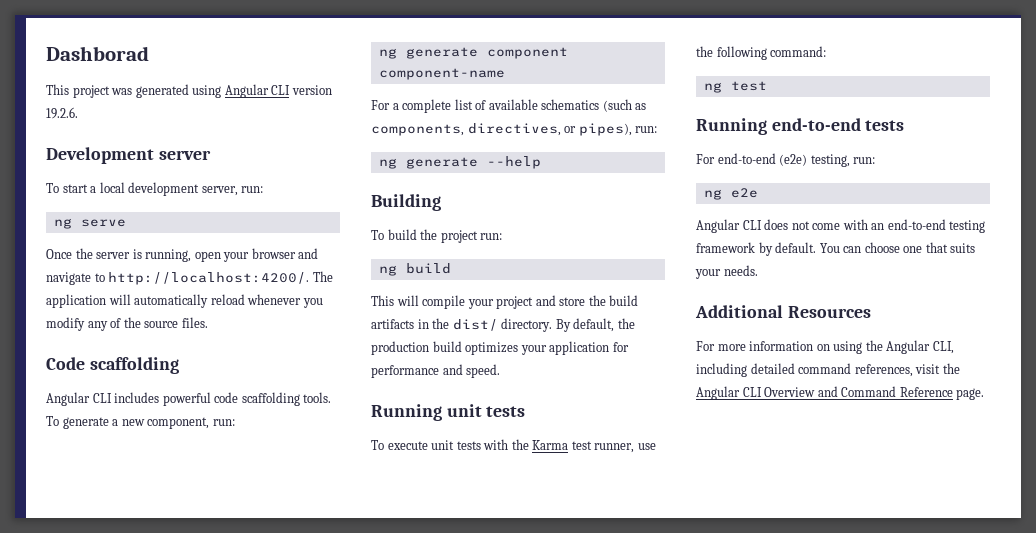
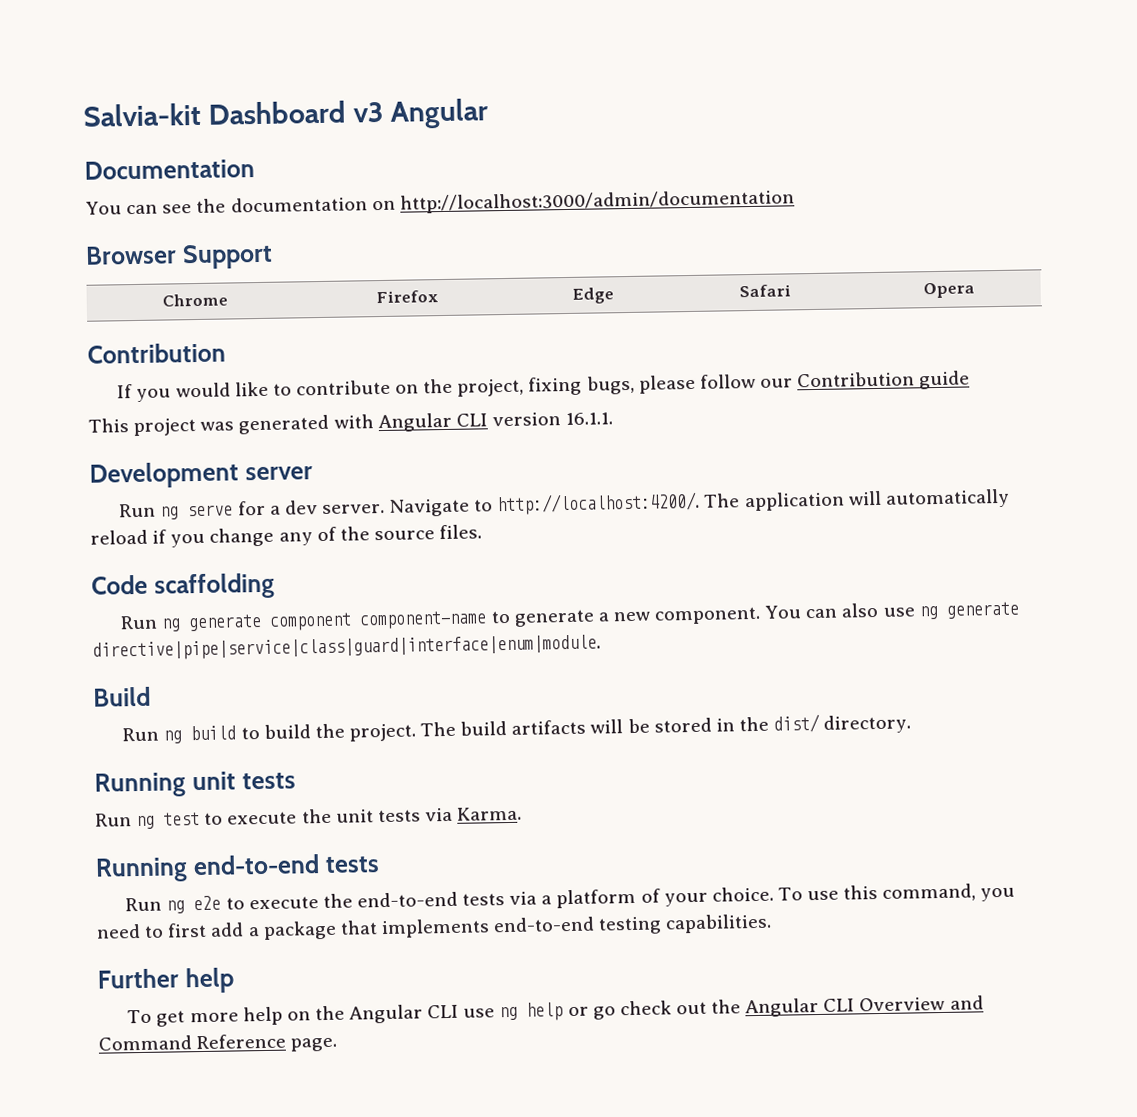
[46,46,149,61] Dashborad -> [83,98,489,129] [84,159,255,180] [85,189,795,215] [85,243,273,270] [162,293,228,307] [376,290,439,304] [571,287,614,304] [739,284,791,298] [923,282,975,299] [87,342,226,364] [117,370,971,402] Salvia-kit Dashboard v3 Angular // Documentation // You can see the documentation on http://localhost:3000/admin/documentation // Browser Support // Chrome | Firefox | Edge | Safari | Opera // Contribution // If you would like to contribute on the project, fixing bugs, please follow our Contribution guide
[192,85,222,98] using -> [333,414,374,429] with
[46,107,78,119] 19.2.6. -> [565,412,614,426] 16.1.1.
[46,182,264,196] [53,218,126,229] [46,248,319,262] [46,272,91,285] To start a local development server, run: // ng serve // Once the server is running, open your browser and navigate -> [119,498,471,520] Run ng serve for a dev server. Navigate
[247,294,323,308] [46,317,85,331] whenever you modify -> [152,527,275,548] if you change
[46,392,332,406] [46,416,235,429] [378,47,568,59] [378,68,505,80] [371,99,647,113] [371,123,658,136] [378,156,541,169] [371,194,441,211] [371,229,503,243] [378,263,451,276] [371,295,639,309] [371,318,635,332] [371,341,629,355] [371,364,501,378] [371,404,526,421] [371,439,656,453] [696,46,827,60] [703,81,767,93] [696,118,905,135] [696,153,876,167] [703,188,758,200] [696,219,986,233] [696,242,976,256] [695,265,758,279] [695,305,871,318] [696,340,954,354] [696,363,941,377] Angular CLI includes powerful code scaffolding tools. To generate a new component, run: // ng generate component component-name // For a complete list of available schematics (such as components, directives, or pipes), run: // ng generate --help // Building // To build the project run: // ng build // This will compile your project and store the build artifacts in the dist/ directory. By default, the production build optimizes your application for performance and speed. // Running unit tests // To execute unit tests with the Karma test runner, use the following command: // ng test // Running end-to-end tests // For end-to-end (e2e) testing, run: // ng e2e // Angular CLI does not come with an end-to-end testing framework by default. You can choose one that suits your needs. // Additional Resources // For more information on using the Angular CLI, including detailed command references, visit -> [120,601,1020,632] [92,634,601,661] [93,686,151,707] [122,713,912,744] [94,771,296,798] [95,806,523,830] [95,854,380,883] [125,883,1016,914] [96,913,773,941] [97,967,234,994] [127,1000,707,1027] Run ng generate component component-name to generate a new component. You can also use ng generate directive|pipe|service|class|guard|interface|enum|module. // Build // Run ng build to build the project. The build artifacts will be stored in the dist/ directory. // Running unit tests // Run ng test to execute the unit tests via Karma. // Running end-to-end tests // Run ng e2e to execute the end-to-end tests via a platform of your choice. To use this command, you need to first add a package that implements end-to-end testing capabilities. // Further help // To get more help on the Angular CLI use ng help or go check out

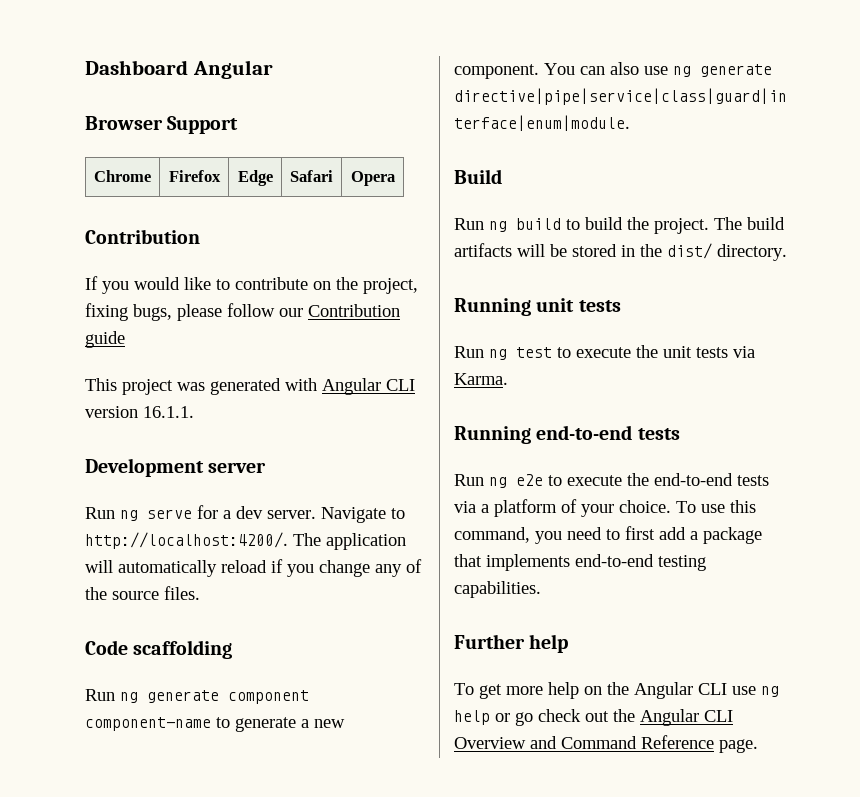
[83,98,489,129] [84,159,255,180] [85,189,795,215] Salvia-kit Dashboard v3 Angular // Documentation // You can see the documentation on http://localhost:3000/admin/documentation -> [85,60,273,79] Dashboard Angular

